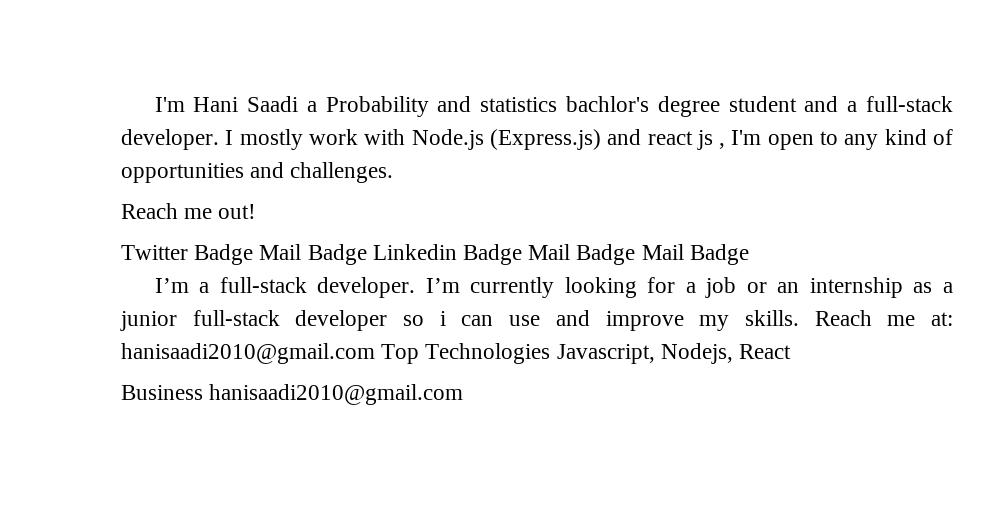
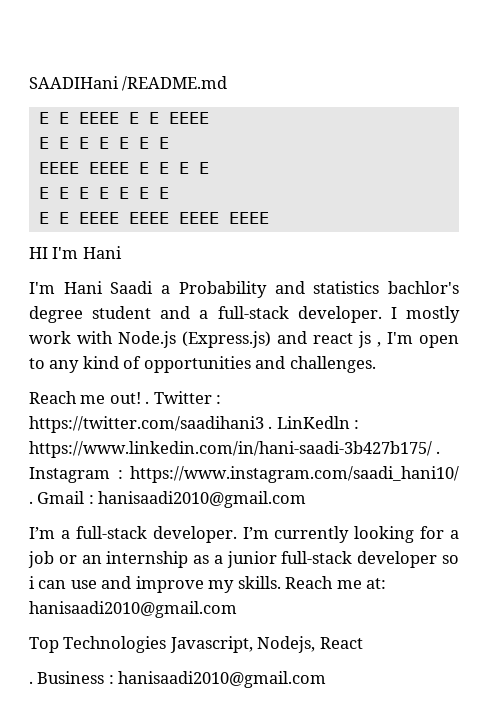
(154, 104) none -> [29,76,228,91] [38,112,209,124] [38,137,169,149] [38,162,209,174] [38,187,169,199] [38,212,269,224] [29,246,122,259] SAADIHani /README.md // E E EEEE E E EEEE // E E E E E E E // EEEE EEEE E E E E // E E E E E E E // E E EEEE EEEE EEEE EEEE // HI I'm Hani //
[121,244,749,265] // Twitter Badge Mail Badge Linkedin Badge Mail Badge Mail Badge -> [145,391,222,404] [29,416,360,433] [29,441,441,458] [29,466,459,483] [29,491,307,508] . Twitter : https://twitter.com/saadihani3 . LinKedln : https://www.linkedin.com/in/hani-saadi-3b427b175/ . Instagram : https://www.instagram.com/saadi_hani10/ . Gmail : hanisaadi2010@gmail.com
(375, 353) none -> (237, 609) //
[121,385,203,400] Business -> [29,671,114,684] . Business :

